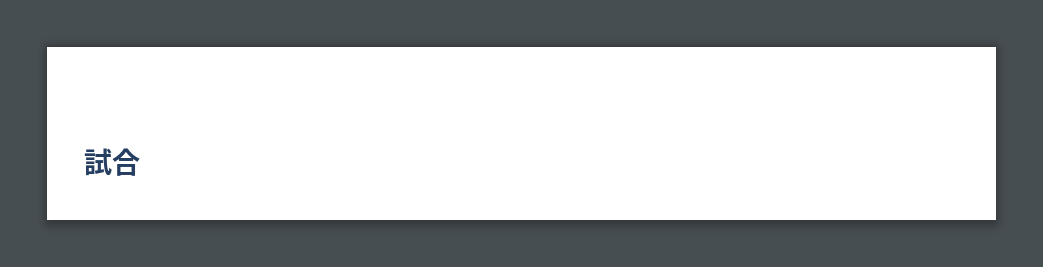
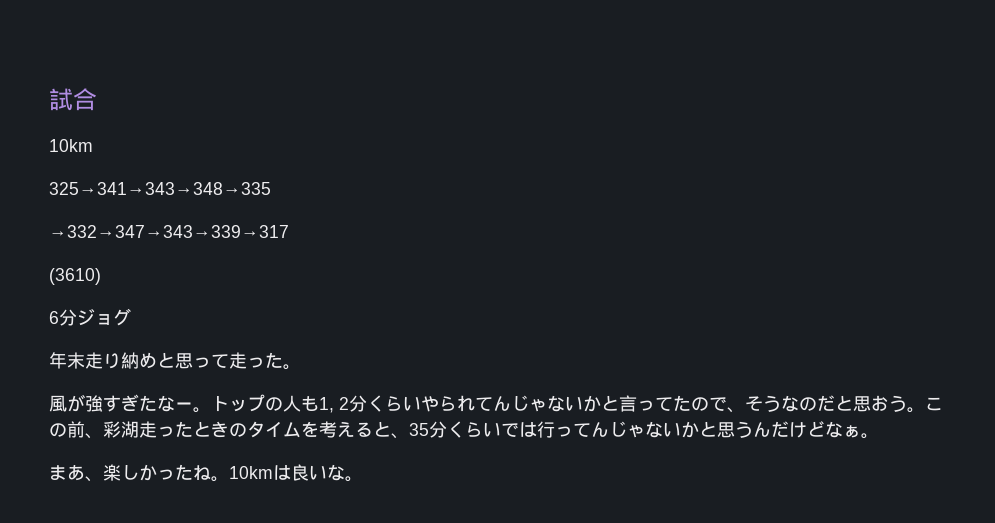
(140, 162) none -> [49,139,93,152] [49,182,271,195] [49,225,289,238] [49,268,101,285] [49,308,131,326] [49,352,301,370] [49,394,943,413] [49,421,879,439] [49,464,363,482] // 10km // 325→341→343→348→335 // →332→347→343→339→317 // (3610) // 6分ジョグ // 年末走り納めと思って走った。 // 風が強すぎたなー。トップの人も1, 2分くらいやられてんじゃないかと言ってたので、そうなのだと思おう。この前、彩湖走ったときのタイムを考えると、35分くらいでは行ってんじゃないかと思うんだけどなぁ。 // まあ、楽しかったね。10kmは良いな。

